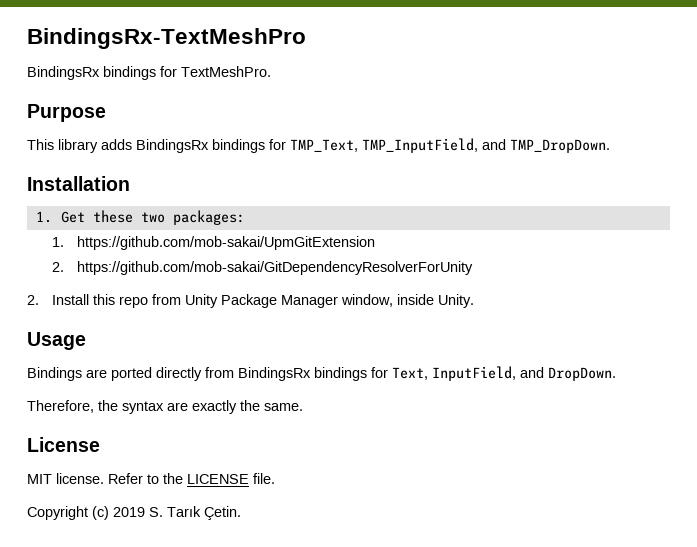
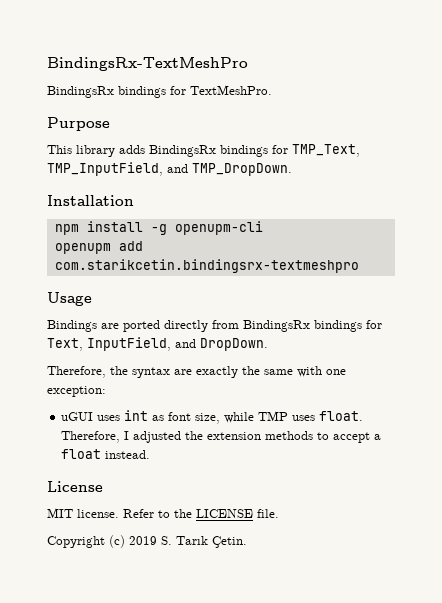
[35,210,245,225] [51,236,375,250] [51,261,473,275] [27,294,474,308] 1. Get these two packages: // 1. https://github.com/mob-sakai/UpmGitExtension // 2. https://github.com/mob-sakai/GitDependencyResolverForUnity // 2. Install this repo from Unity Package Manager window, inside Unity. -> [54,221,263,235] [54,241,143,254] [54,259,359,273] npm install -g openupm-cli // openupm add com.starikcetin.bindingsrx-textmeshpro
[264,403,303,411] same. -> [264,366,346,377] [47,386,106,397] [61,410,364,424] [61,431,382,443] [61,449,151,459] same with one exception: // uGUI uses int as font size, while TMP uses float. Therefore, I adjusted the extension methods to accept a float instead.

